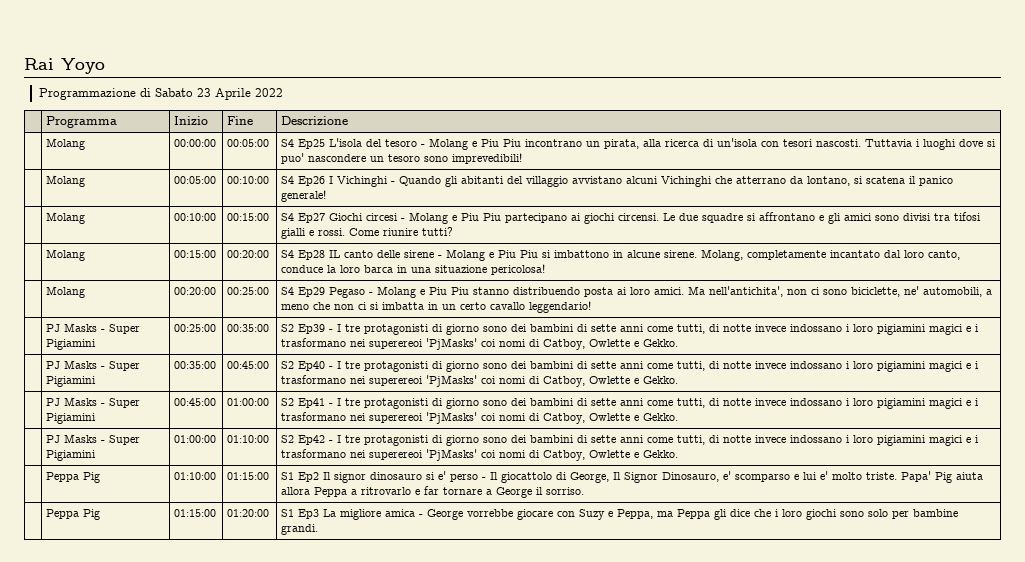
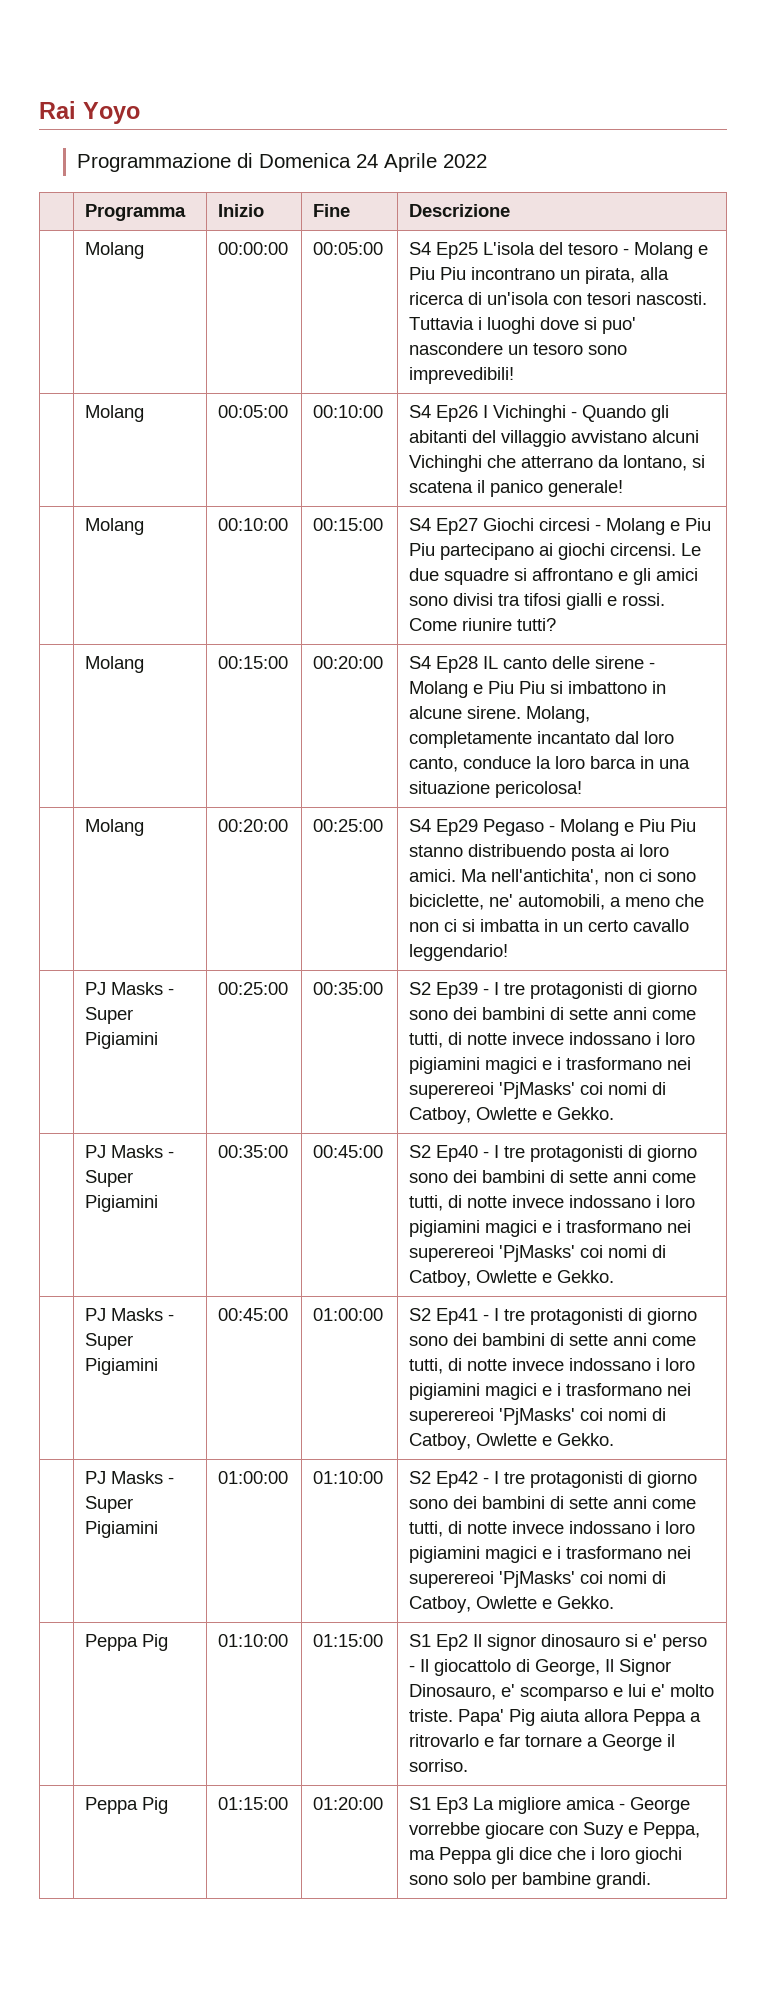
[155,88,212,97] Sabato 23 -> [259,153,379,168] Domenica 24

